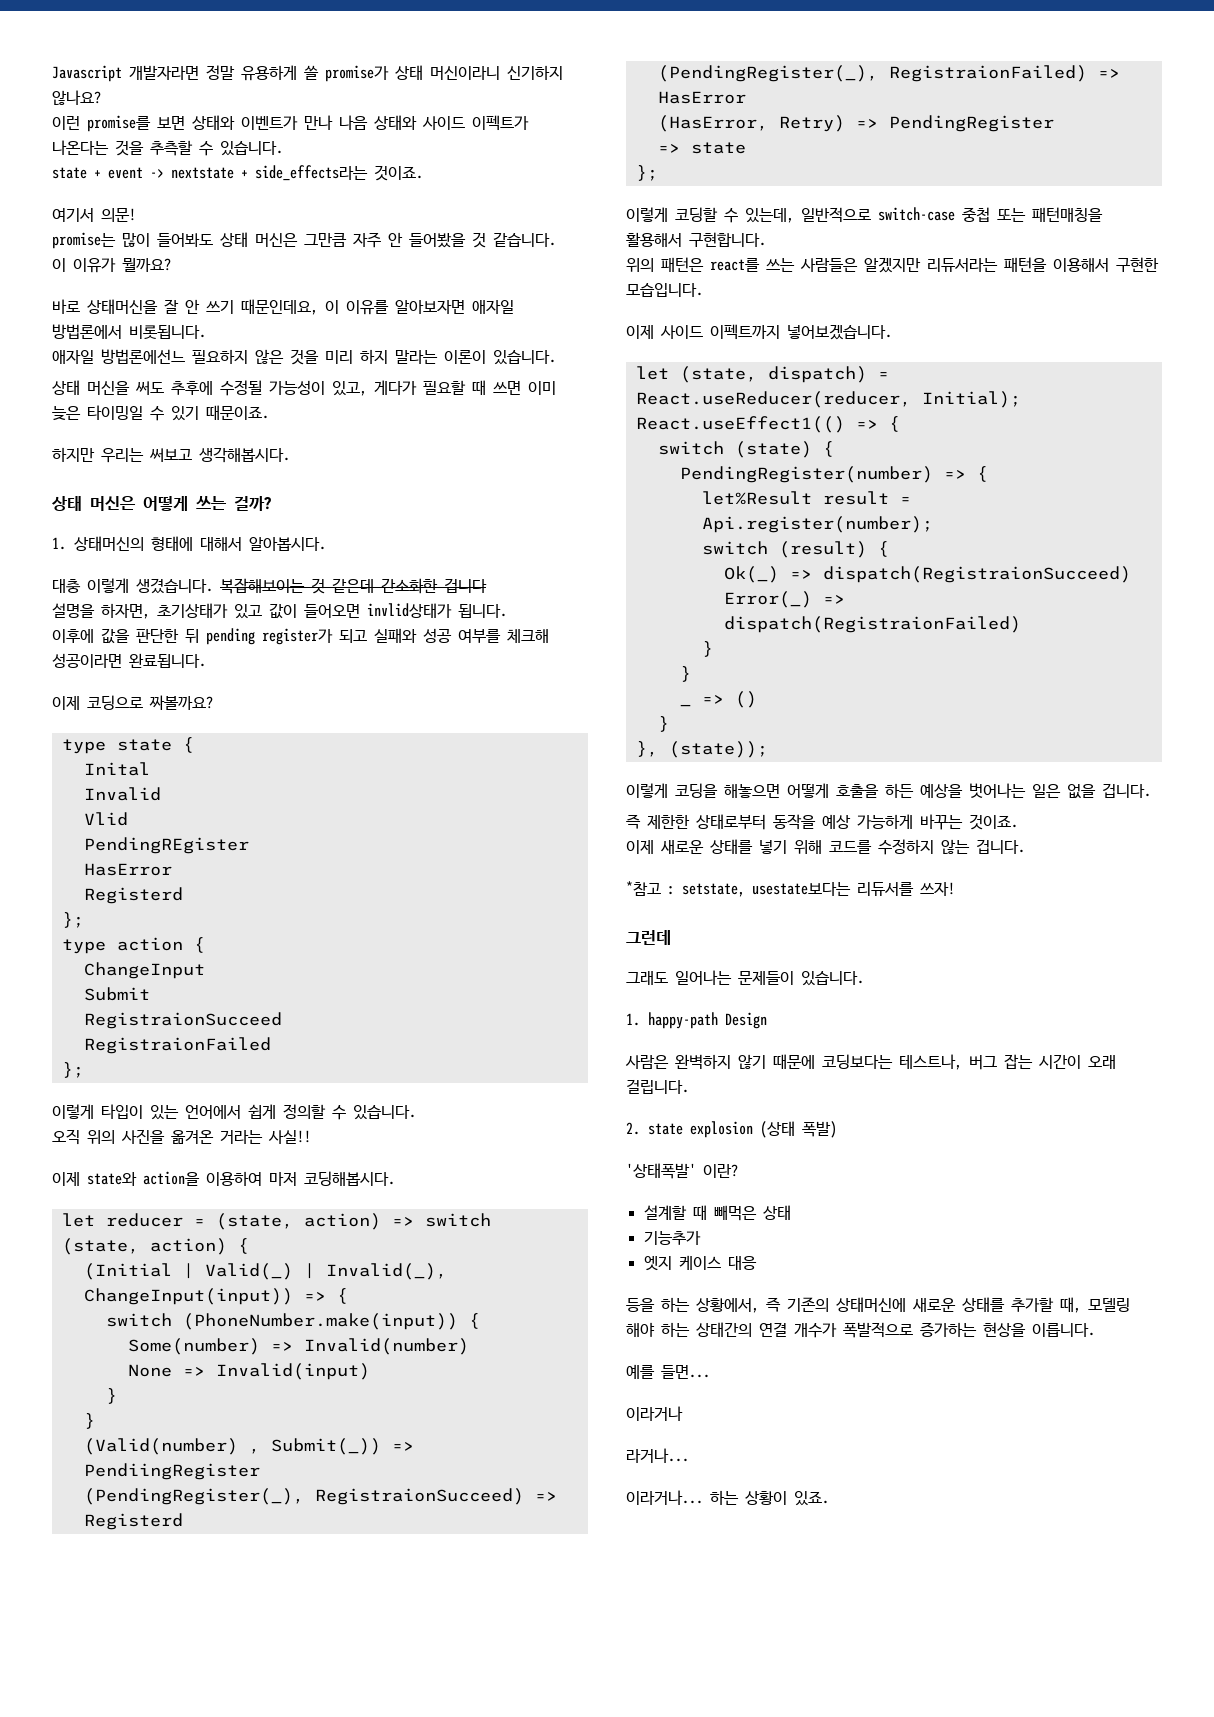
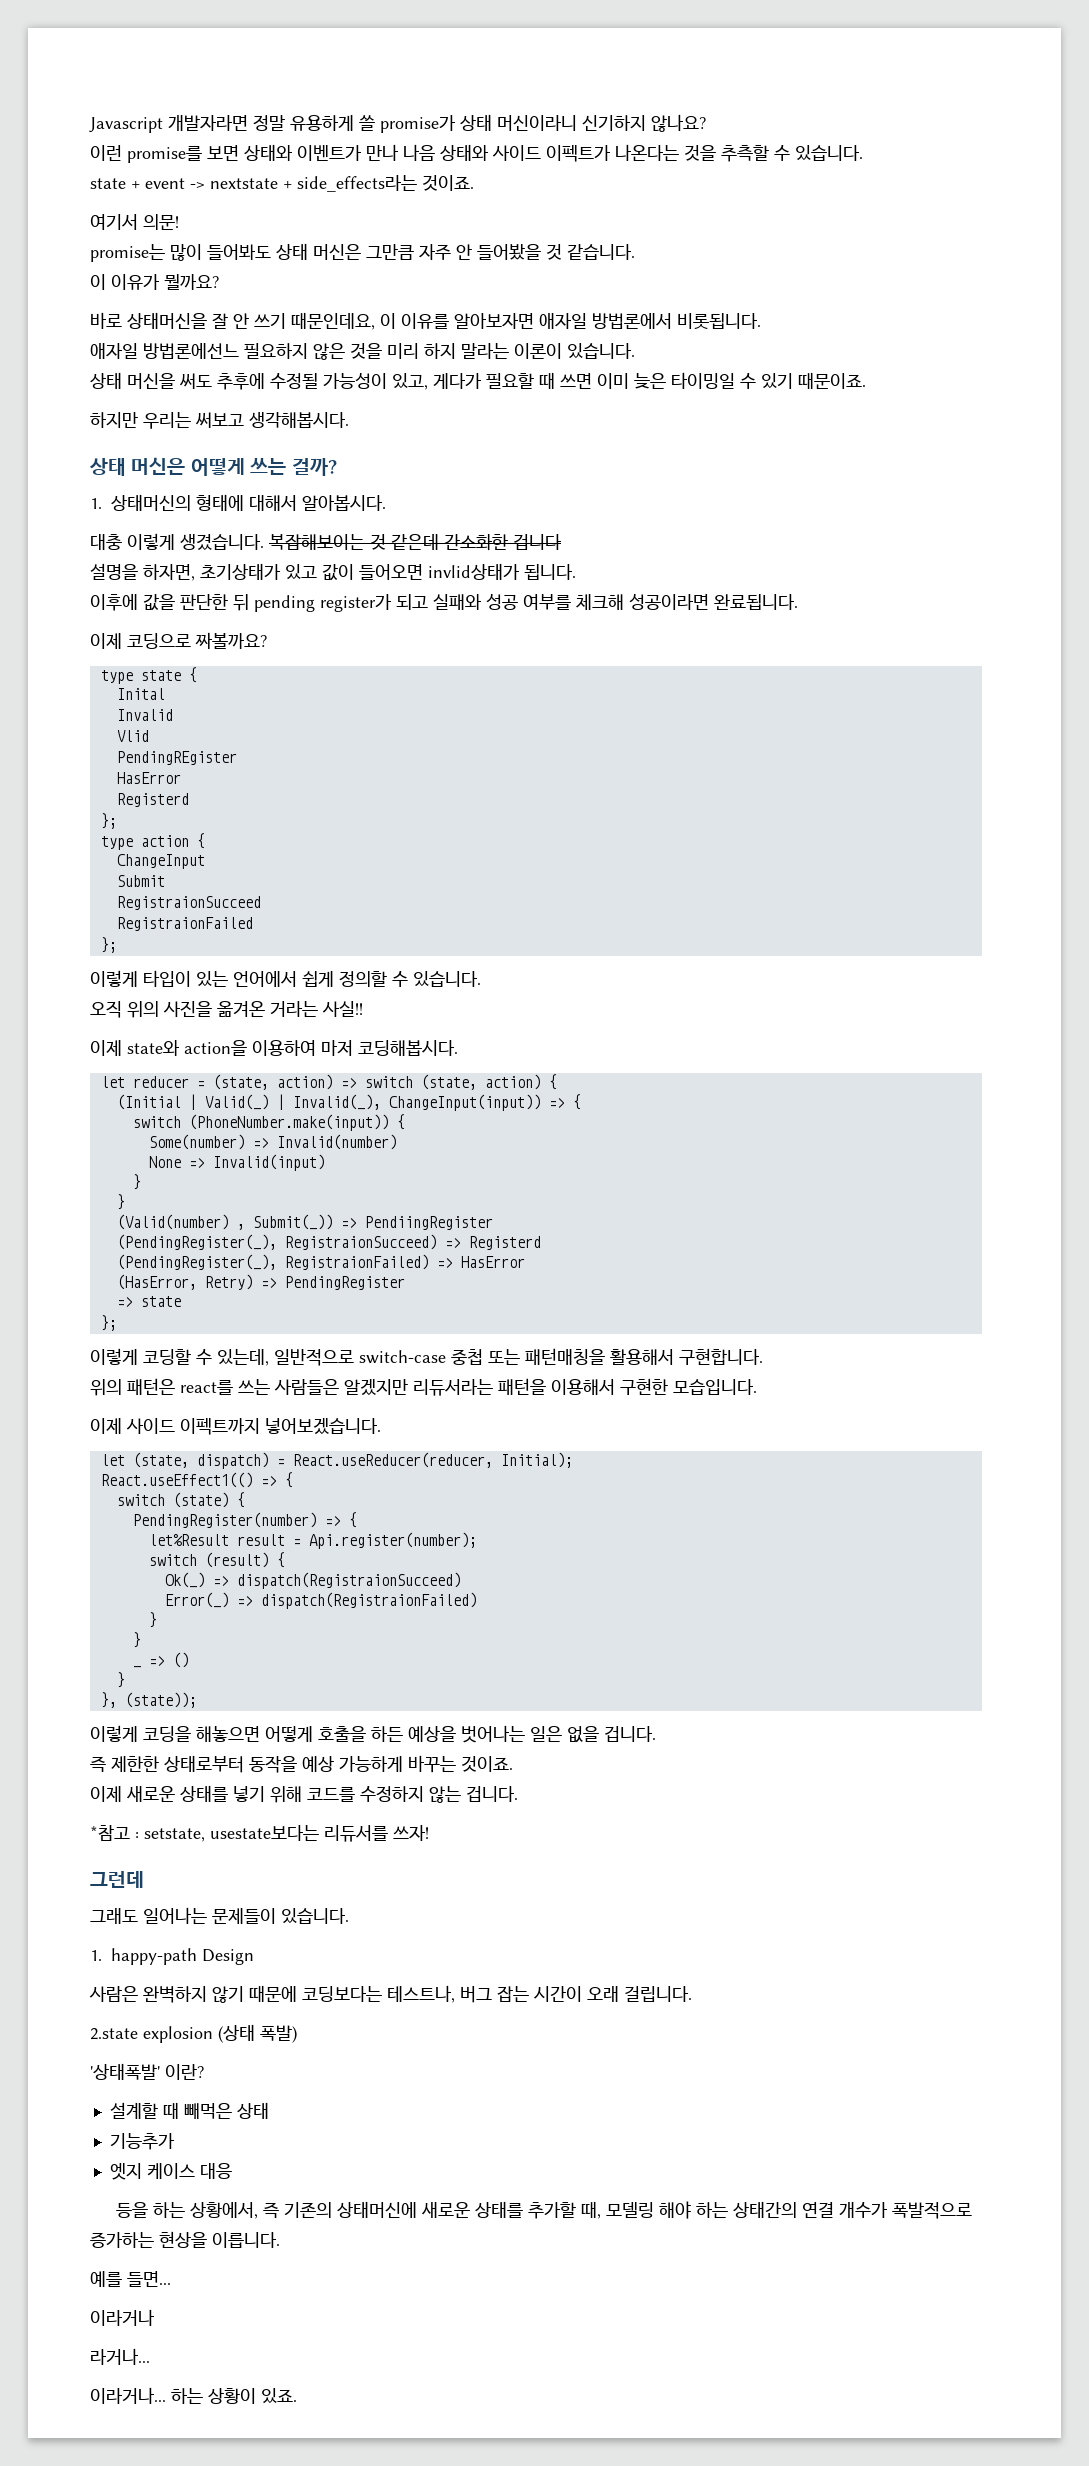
[626,1122,683,1135] 2. state -> [90,2028,138,2040] 2.state

